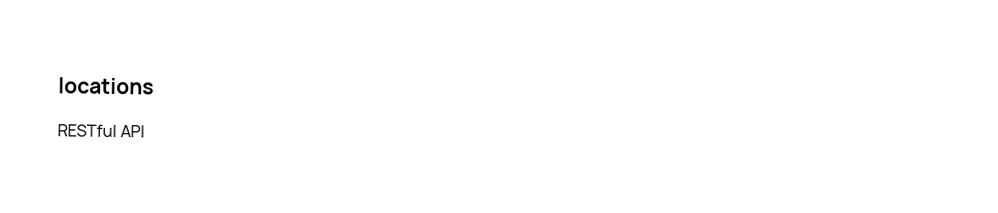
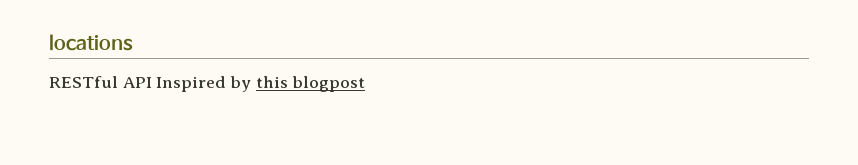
(146, 131) none -> [156,76,365,92] Inspired by this blogpost

